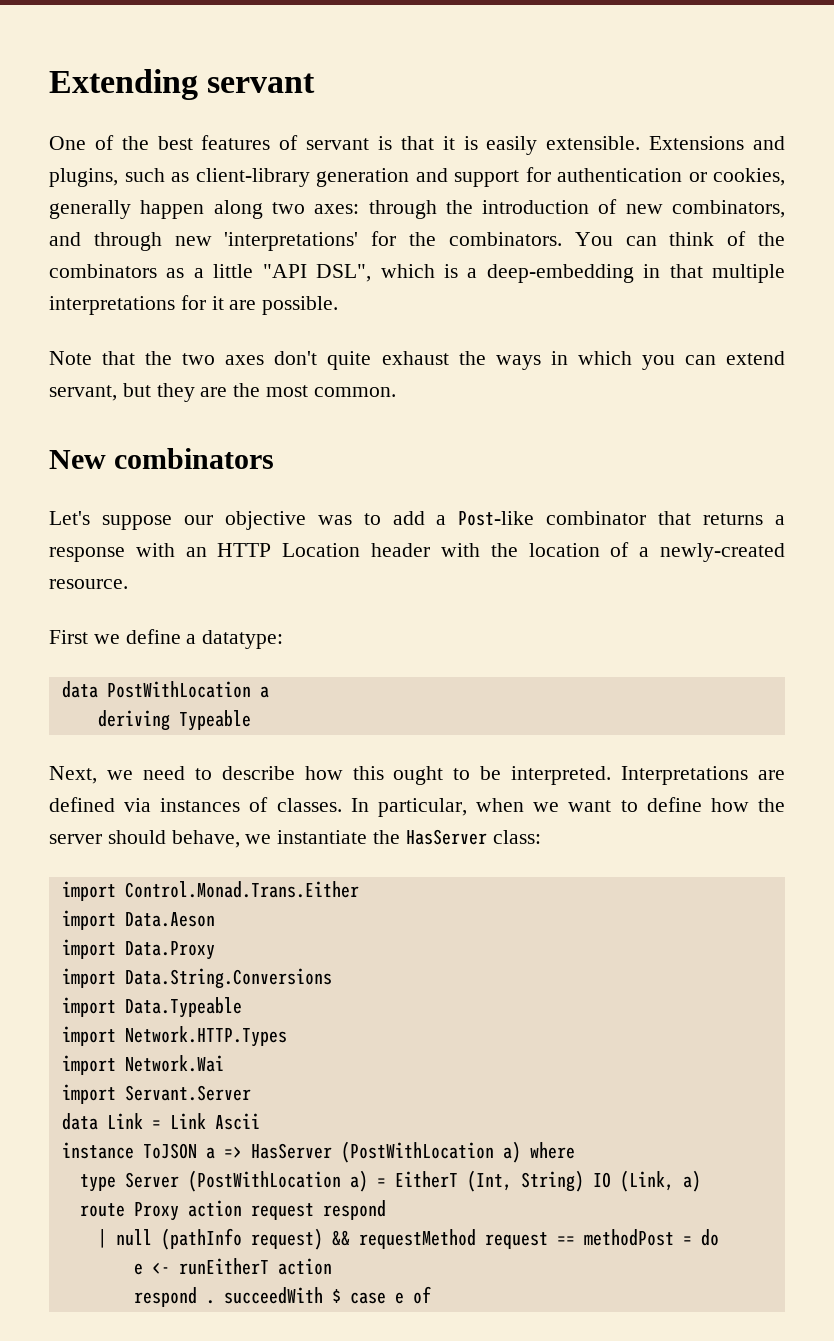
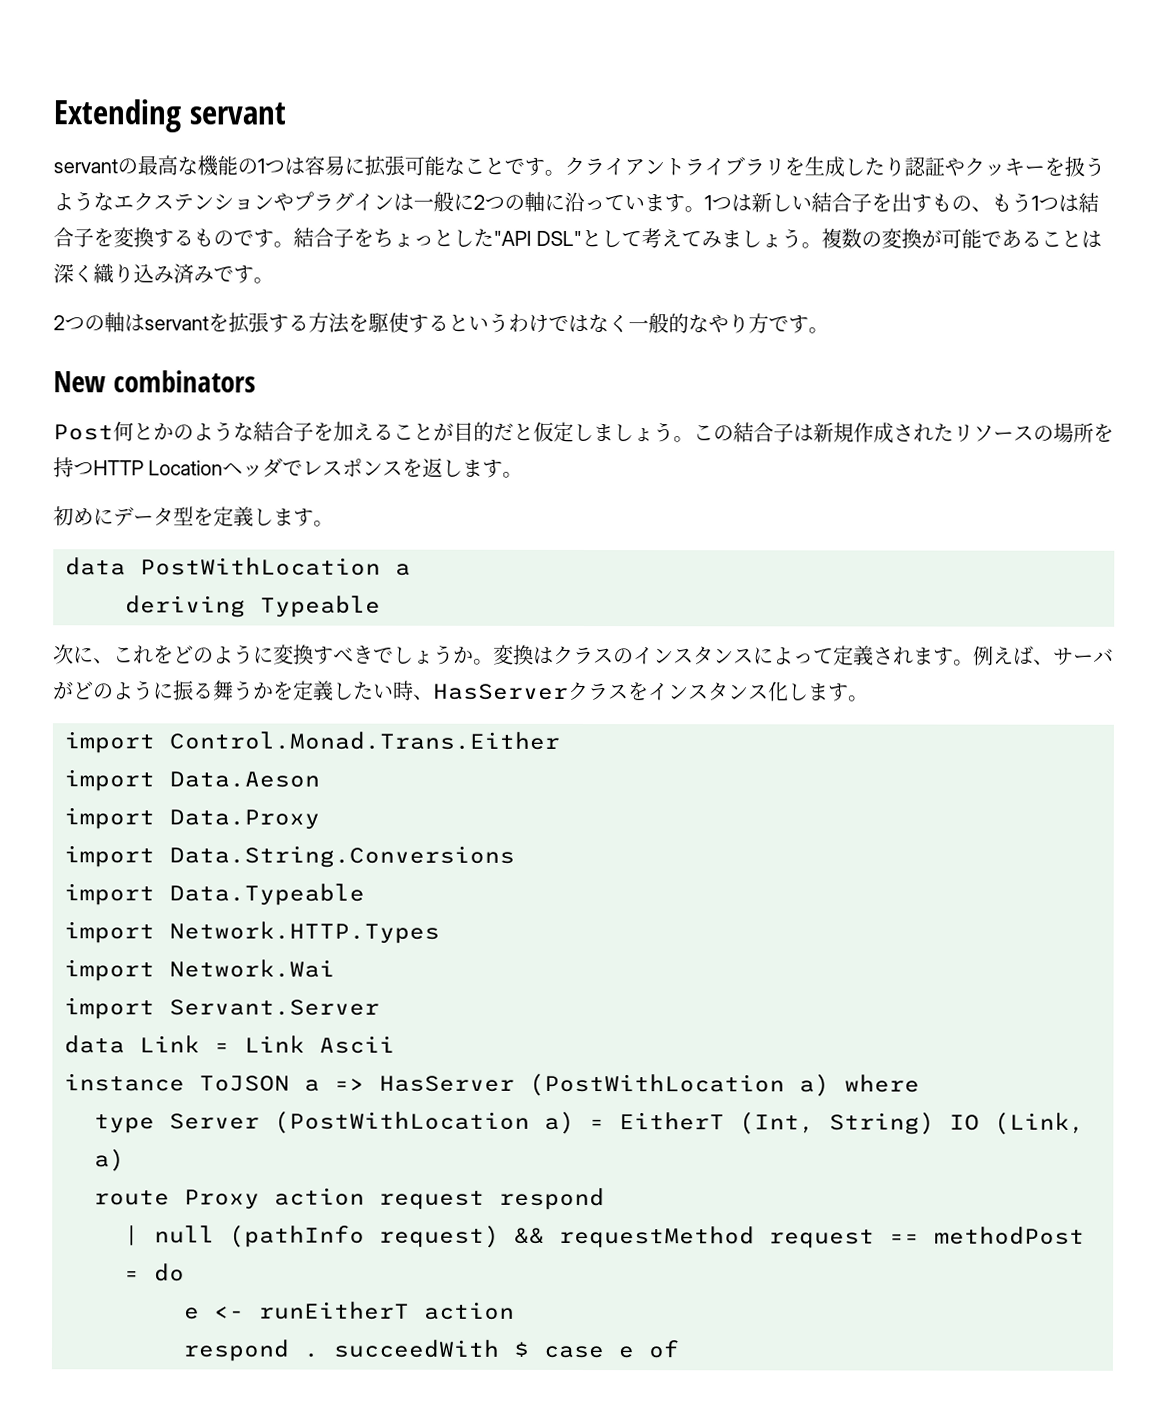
[49,135,785,155] [49,167,785,187] [49,199,785,219] [49,231,786,251] [49,264,785,283] [49,295,339,315] [49,351,785,370] [49,383,396,402] [49,448,275,469] [49,511,785,530] [49,542,786,562] [49,579,128,589] [49,629,284,649] One of the best features of servant is that it is easily extensible. Extensions and plugins, such as client-library generation and support for authentication or cookies, generally happen along two axes: through the introduction of new combinators, and through new 'interpretations' for the combinators. You can think of the combinators as a little "API DSL", which is a deep-embedding in that multiple interpretations for it are possible. // Note that the two axes don't quite exhaust the ways in which you can extend servant, but they are the most common. // New combinators // Let's suppose our objective was to add a Post-like combinator that returns a response with an HTTP Location header with the location of a newly-created resource. // First we define a datatype: -> [53,155,1105,178] [53,191,1099,213] [53,227,1103,249] [53,263,274,284] [53,312,829,334] [53,370,256,393] [53,421,1114,444] [53,457,524,478] [53,506,334,527] servantの最高な機能の1つは容易に拡張可能なことです。クライアントライブラリを生成したり認証やクッキーを扱うようなエクステンションやプラグインは一般に2つの軸に沿っています。1つは新しい結合子を出すもの、もう1つは結合子を変換するものです。結合子をちょっとした"API DSL"として考えてみましょう。複数の変換が可能であることは深く織り込み済みです。 // 2つの軸はservantを拡張する方法を駆使するというわけではなく一般的なやり方です。 // New combinators // Post何とかのような結合子を加えることが目的だと仮定しましょう。この結合子は新規作成されたリソースの場所を持つHTTP Locationヘッダでレスポンスを返します。 // 初めにデータ型を定義します。
[49,766,785,785] [49,797,786,817] [49,829,541,848] Next, we need to describe how this ought to be interpreted. Interpretations are defined via instances of classes. In particular, when we want to define how the server should behave, we instantiate the HasServer class: -> [53,644,1114,666] [53,680,869,702] 次に、これをどのように変換すべきでしょうか。変換はクラスのインスタンスによって定義されます。例えば、サーバがどのように振る舞うかを定義したい時、HasServerクラスをインスタンス化します。

